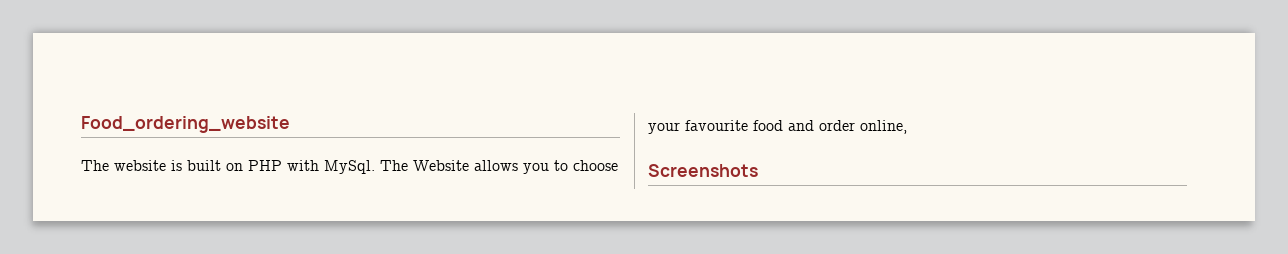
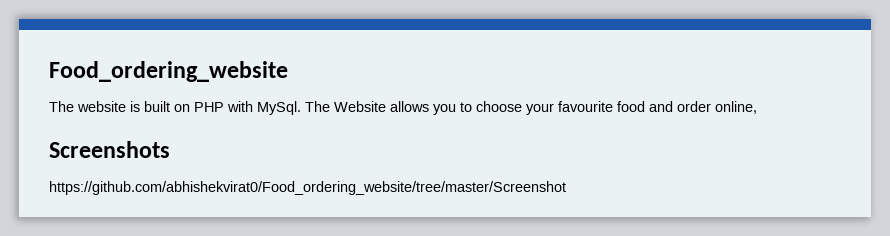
(758, 170) none -> [49,181,566,195] // https://github.com/abhishekvirat0/Food_ordering_website/tree/master/Screenshot

